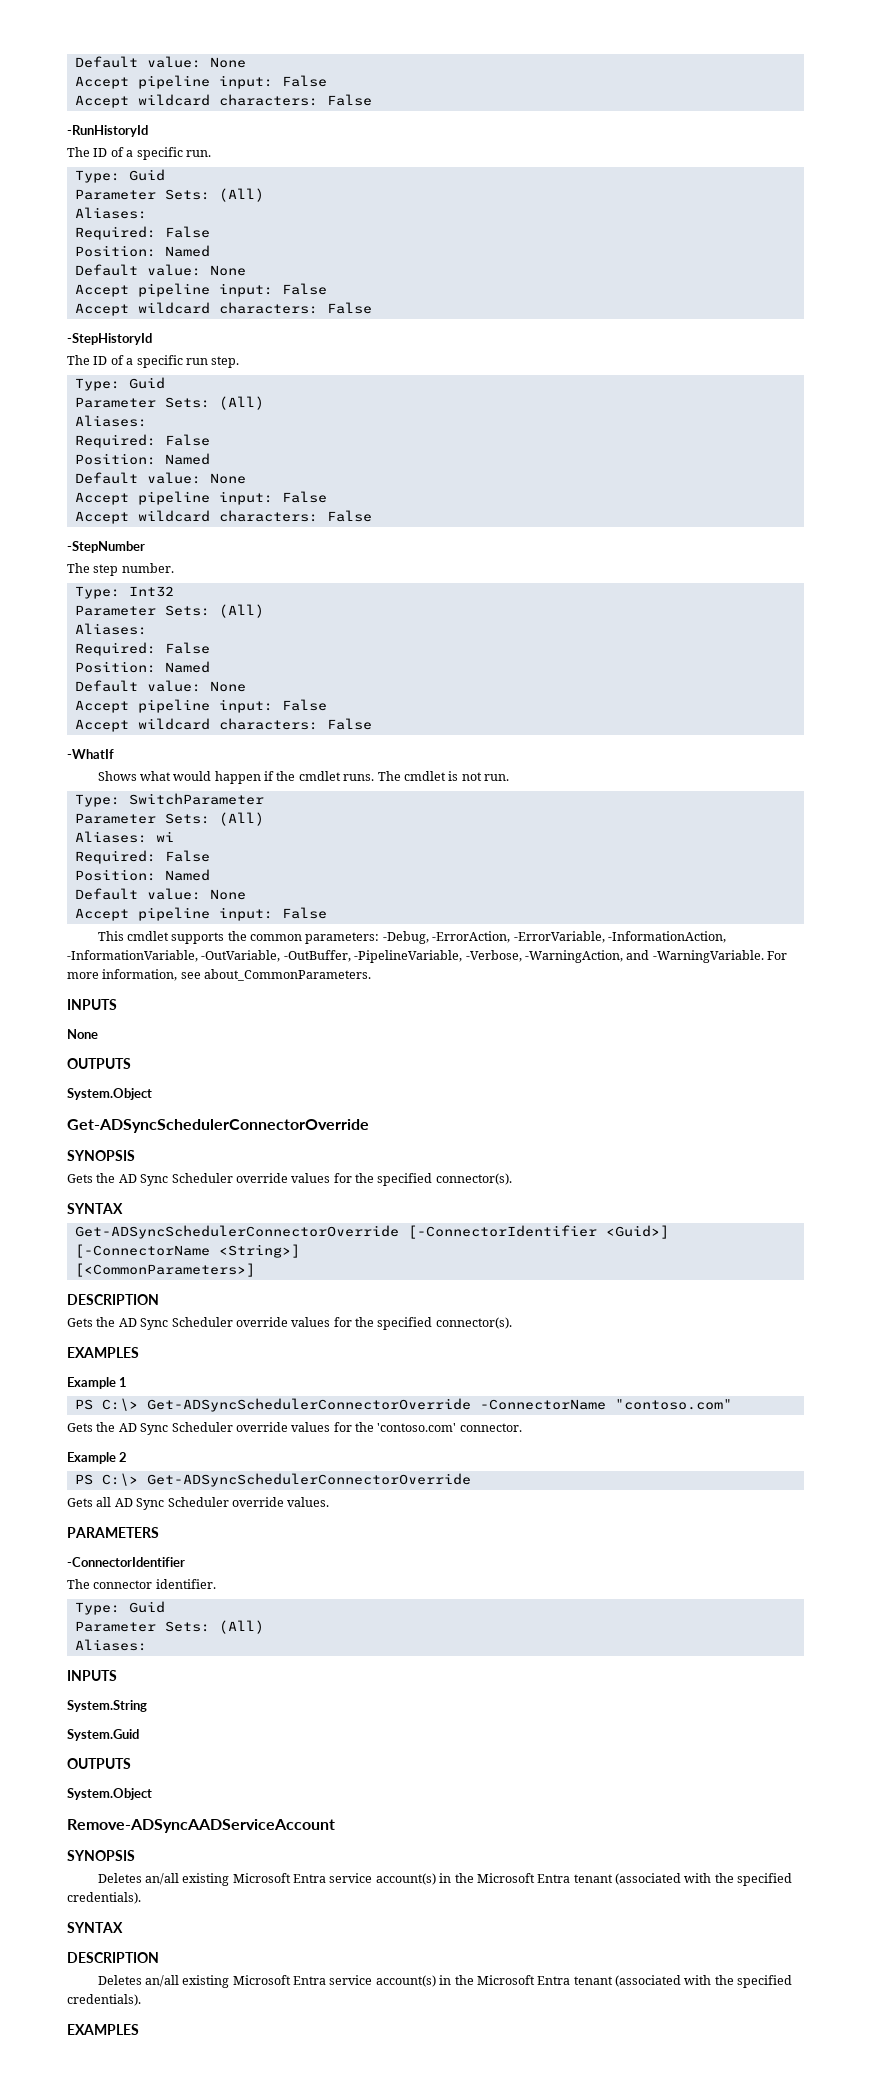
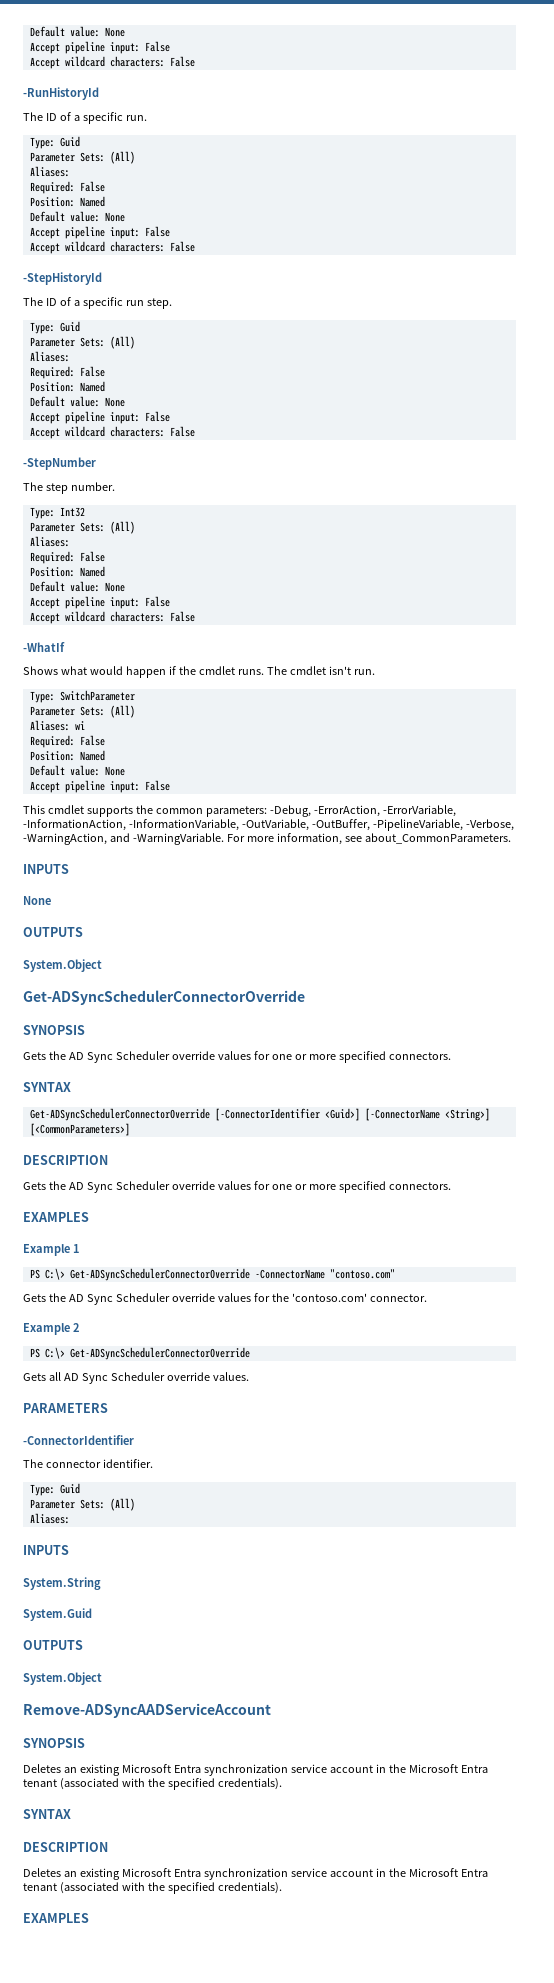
[448,771,482,781] is not -> [328,666,351,675] isn't
[355,1173,512,1186] the specified connector(s). -> [271,1051,451,1063] one or more specified connectors.
[355,1317,512,1330] the specified connector(s). -> [271,1181,451,1193] one or more specified connectors.
[144,1873,436,1886] an/all existing Microsoft Entra service account(s) -> [63,1764,373,1776] an existing Microsoft Entra synchronization service account
[144,1975,436,1988] an/all existing Microsoft Entra service account(s) -> [63,1868,373,1880] an existing Microsoft Entra synchronization service account

